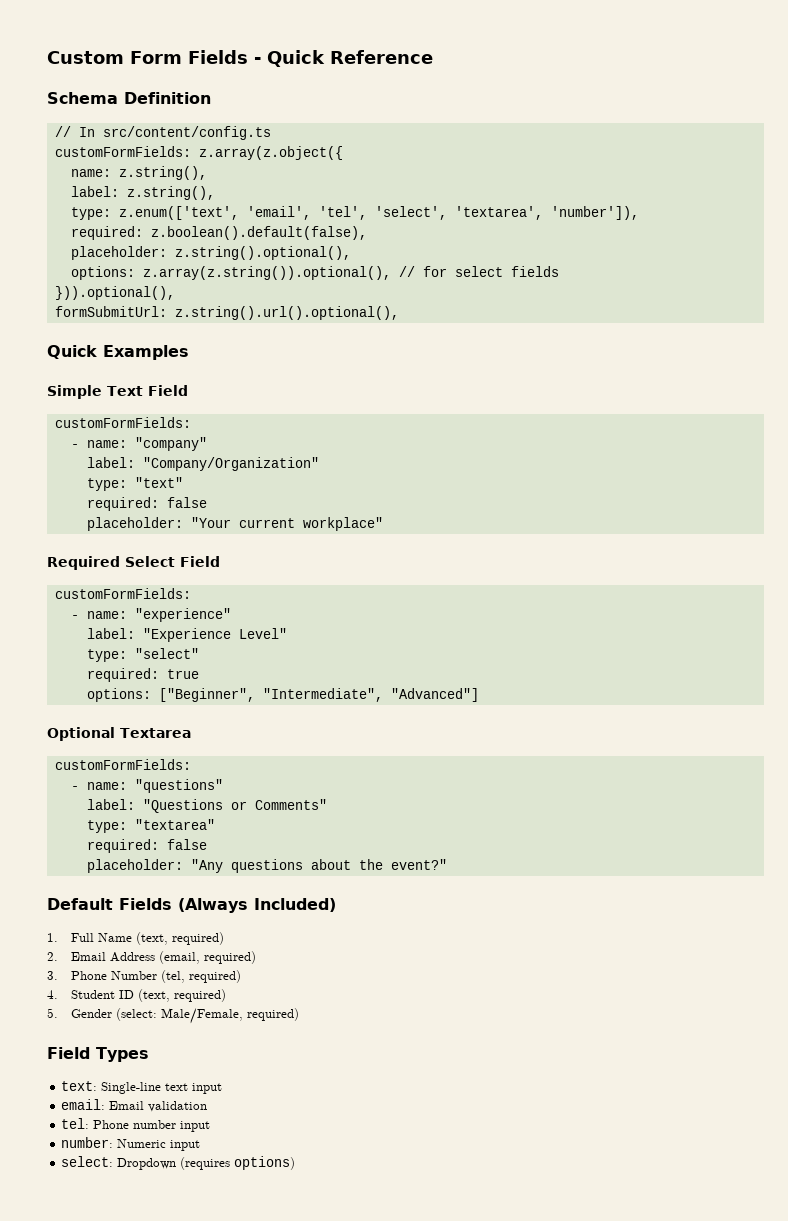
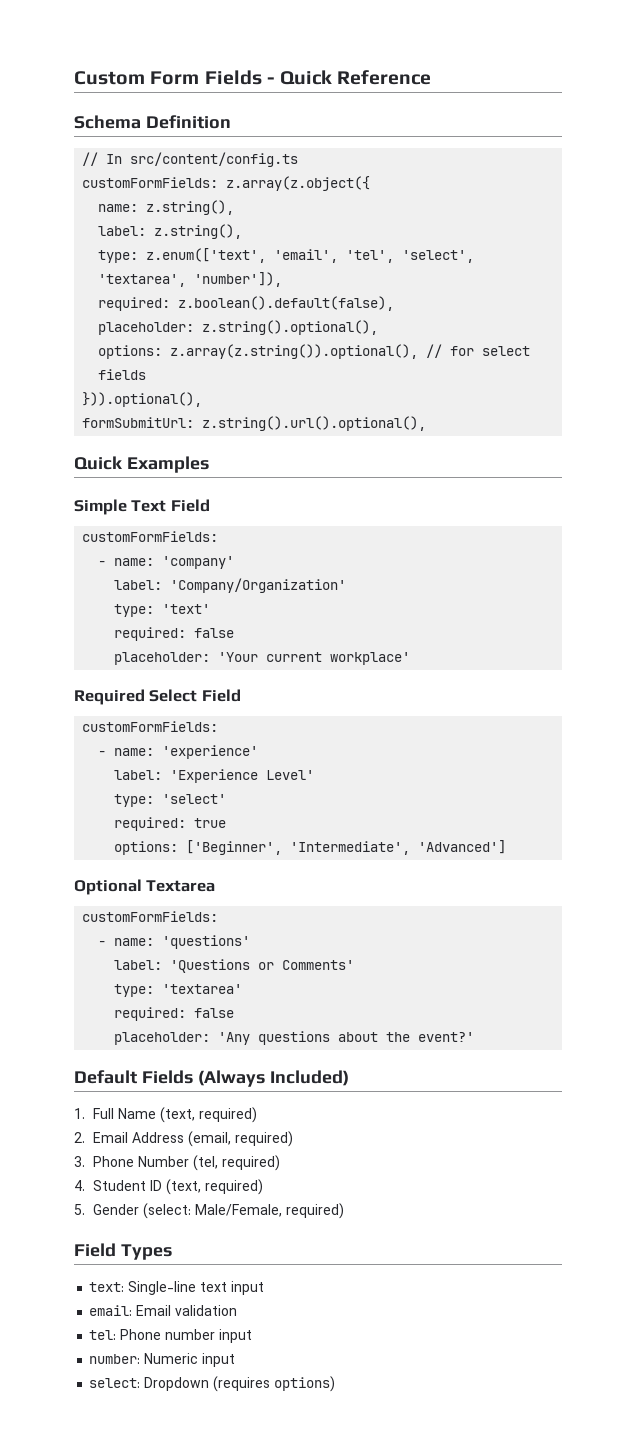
[134,437,207,451] [86,457,319,471] [86,477,183,491] [86,497,207,511] [86,517,383,531] "company" // label: "Company/Organization" // type: "text" // required: false // placeholder: "Your current workplace" -> [162,556,235,569] [114,578,347,593] [114,604,211,617] [114,627,235,641] [114,652,411,665] 'company' // label: 'Company/Organization' // type: 'text' // required: false // placeholder: 'Your current workplace'
[134,608,231,622] [86,628,287,642] [86,648,199,662] "experience" // label: "Experience Level" // type: "select" -> [162,745,259,759] [114,769,315,783] [114,794,227,807] 'experience' // label: 'Experience Level' // type: 'select'
[158,688,479,702] ["Beginner", "Intermediate", "Advanced"] -> [186,840,507,855] ['Beginner', 'Intermediate', 'Advanced']
[134,779,223,793] [86,799,327,813] [86,819,215,833] [86,839,207,853] [86,859,223,873] "questions" // label: "Questions or Comments" // type: "textarea" // required: false // placeholder: "Any -> [162,935,251,949] [114,959,355,973] [114,984,243,997] [114,1007,235,1021] [114,1032,251,1045] 'questions' // label: 'Questions or Comments' // type: 'textarea' // required: false // placeholder: 'Any
[390,859,447,870] event?" -> [418,1032,475,1042] event?'

